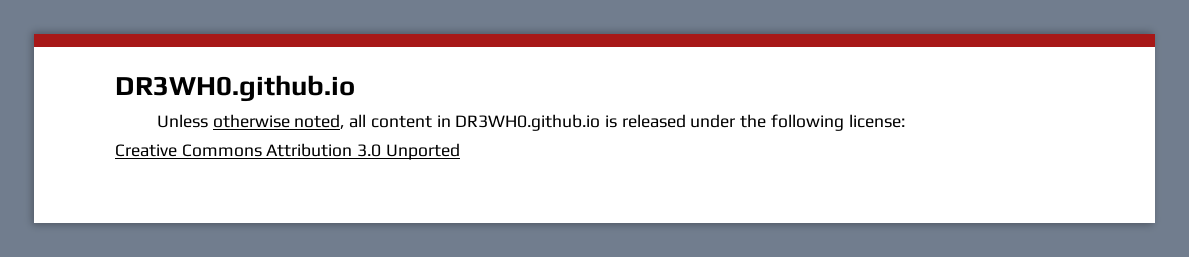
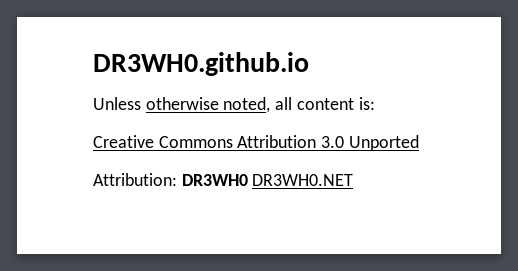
[436,114,905,131] in DR3WH0.github.io is released under the following license: -> [358,97,375,110] is:
(460, 151) none -> [93,173,354,186] // Attribution: DR3WH0 DR3WH0.NET

